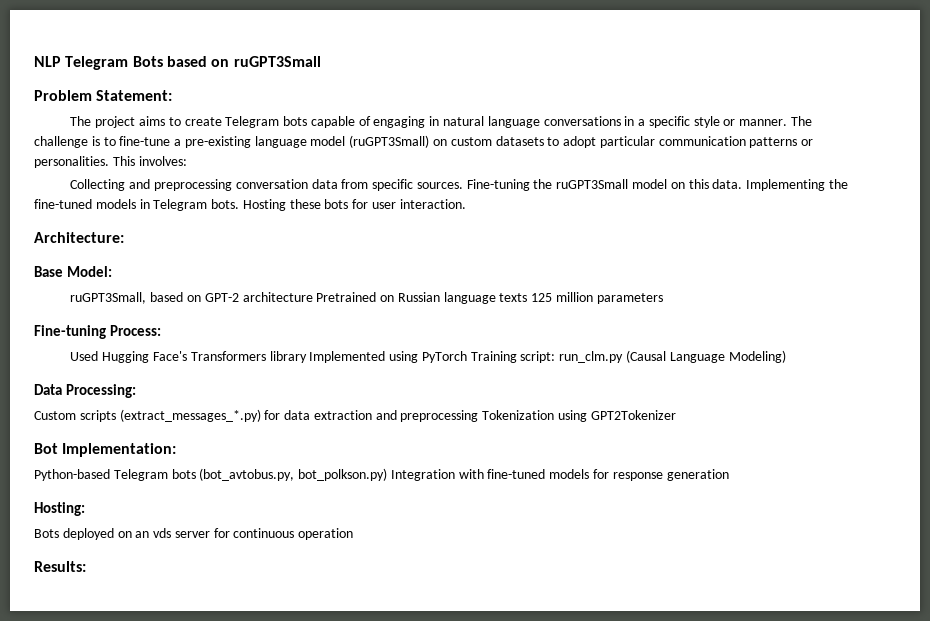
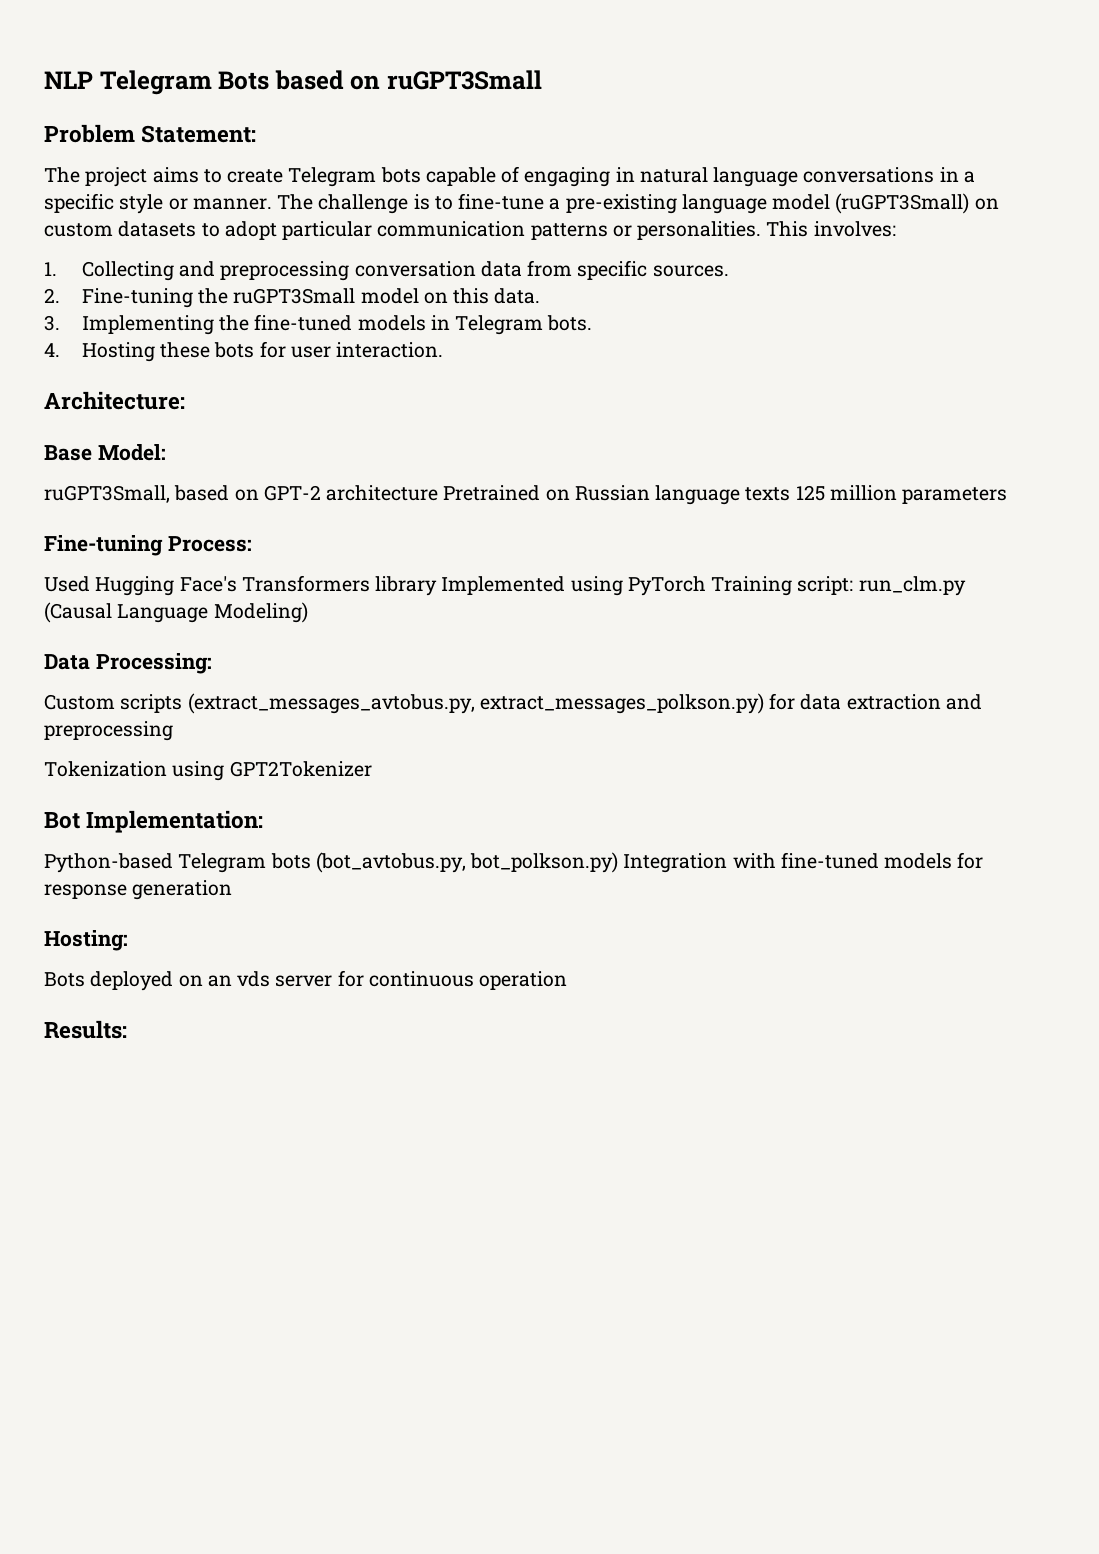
(187, 161) none -> [44,262,57,276] 1.
(463, 185) none -> [44,288,60,303] // 2.
(743, 184) none -> [44,315,60,331] // 3.
(240, 204) none -> [44,343,60,357] // 4.
[119,409,261,422] (extract_messages_*.py) -> [187,693,764,714] (extract_messages_avtobus.py, extract_messages_polkson.py)
(479, 416) none -> (173, 731) //

